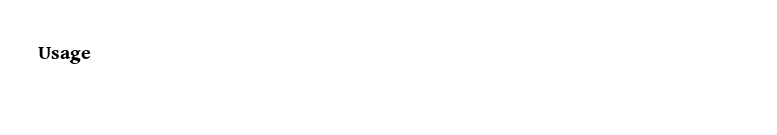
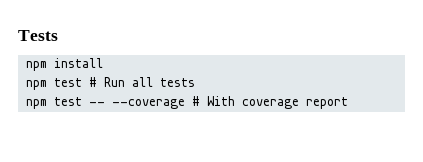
[38,47,91,64] Usage -> [18,30,58,41] [26,58,104,71] [26,77,196,90] [26,96,349,109] Tests // npm install // npm test # Run all tests // npm test -- --coverage # With coverage report

